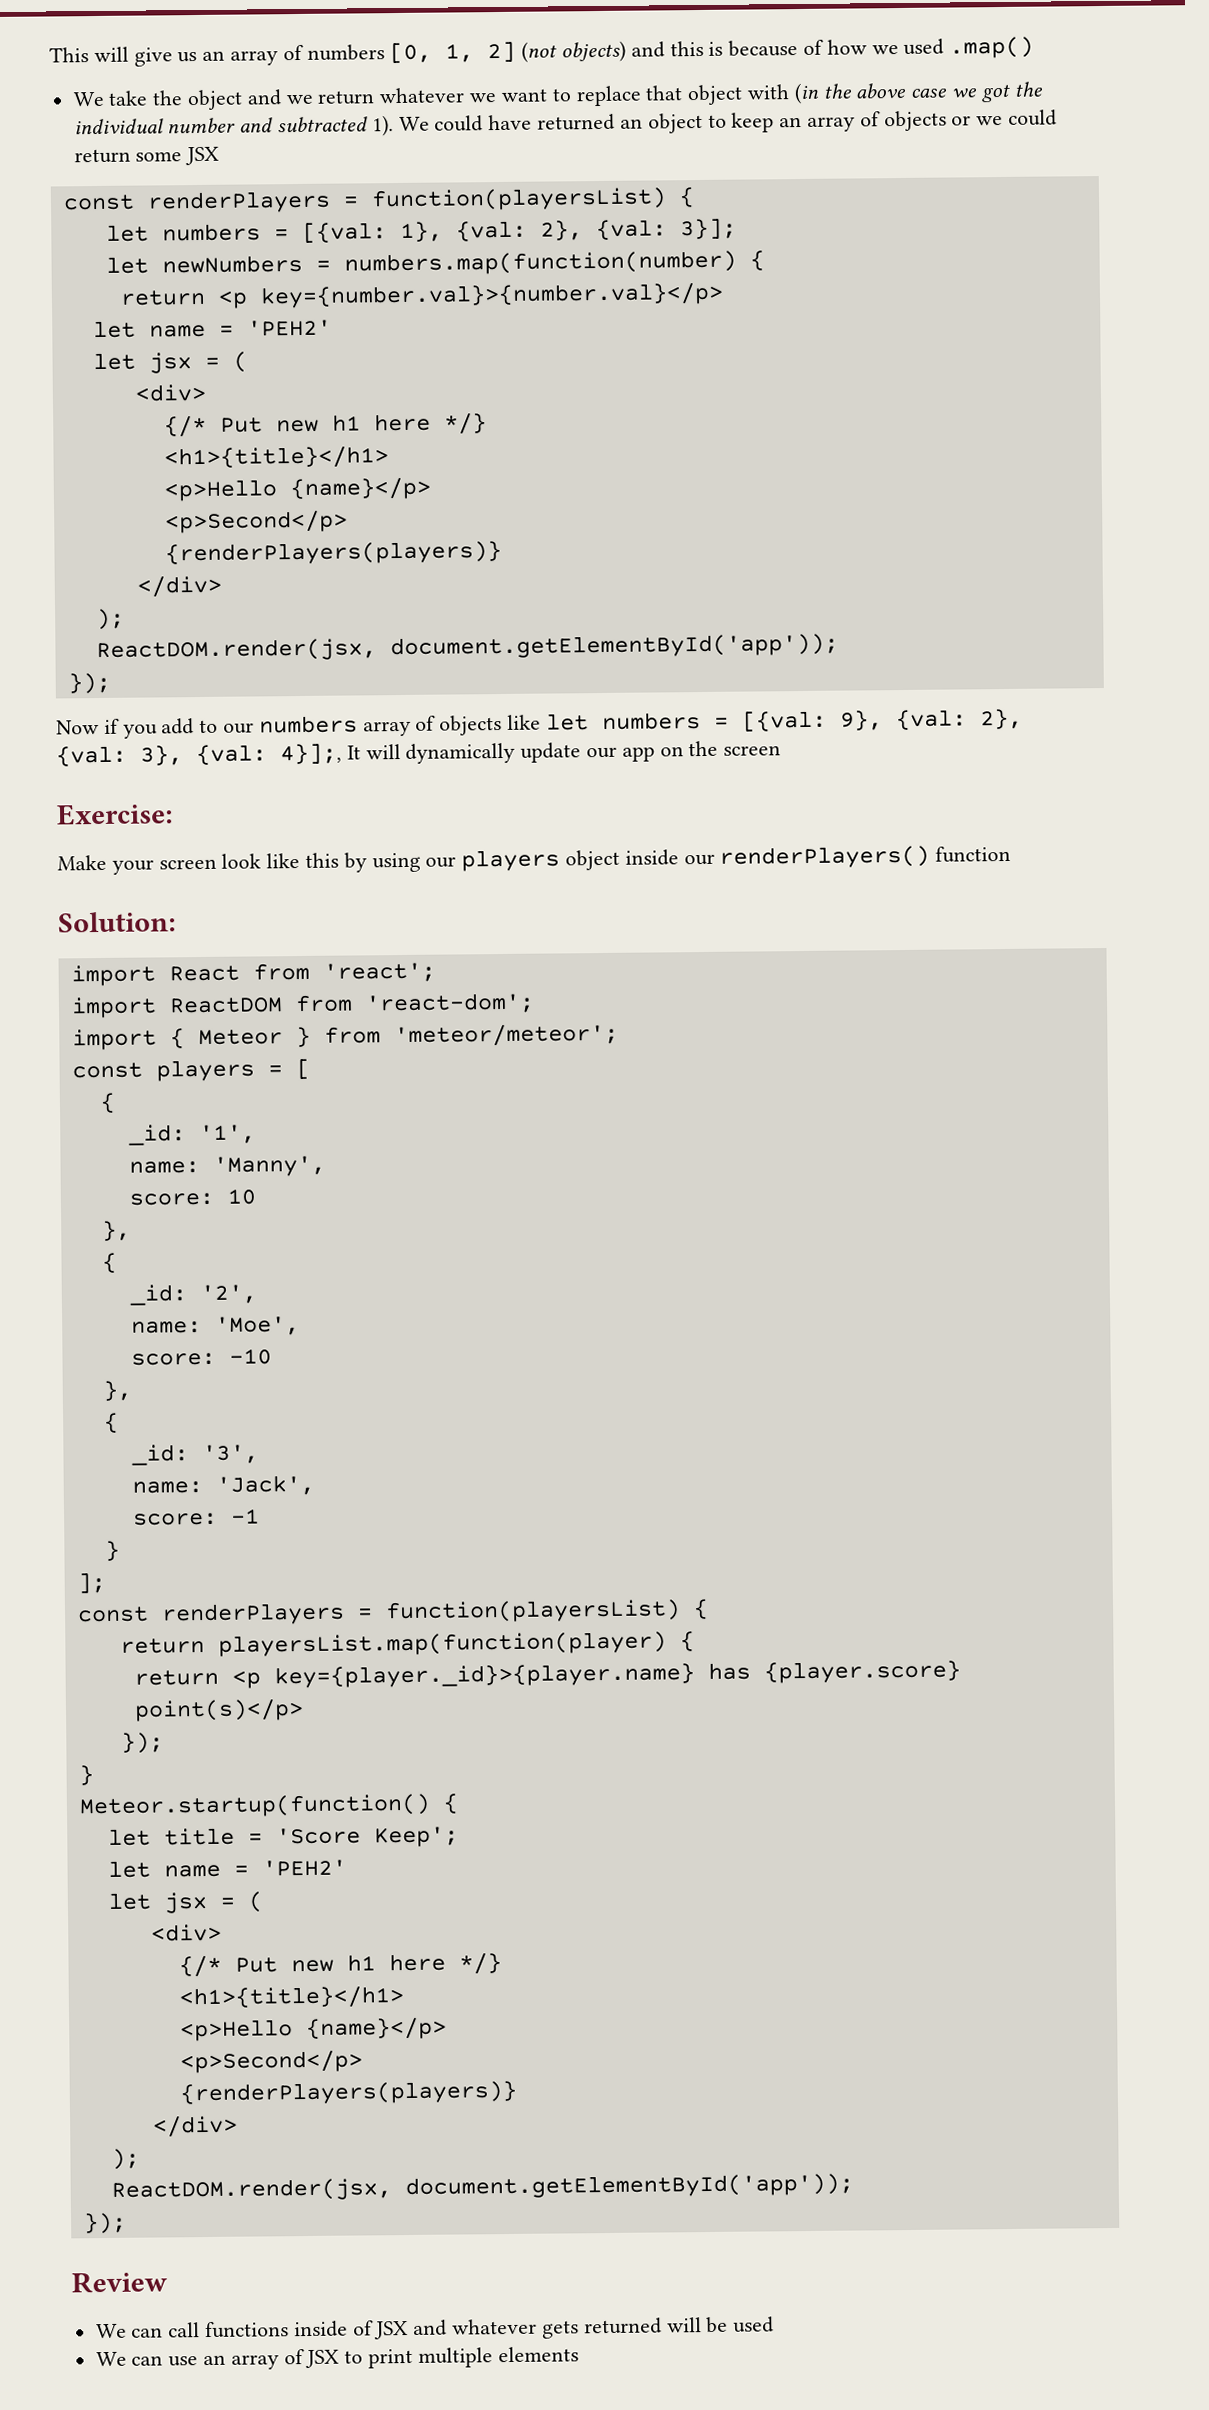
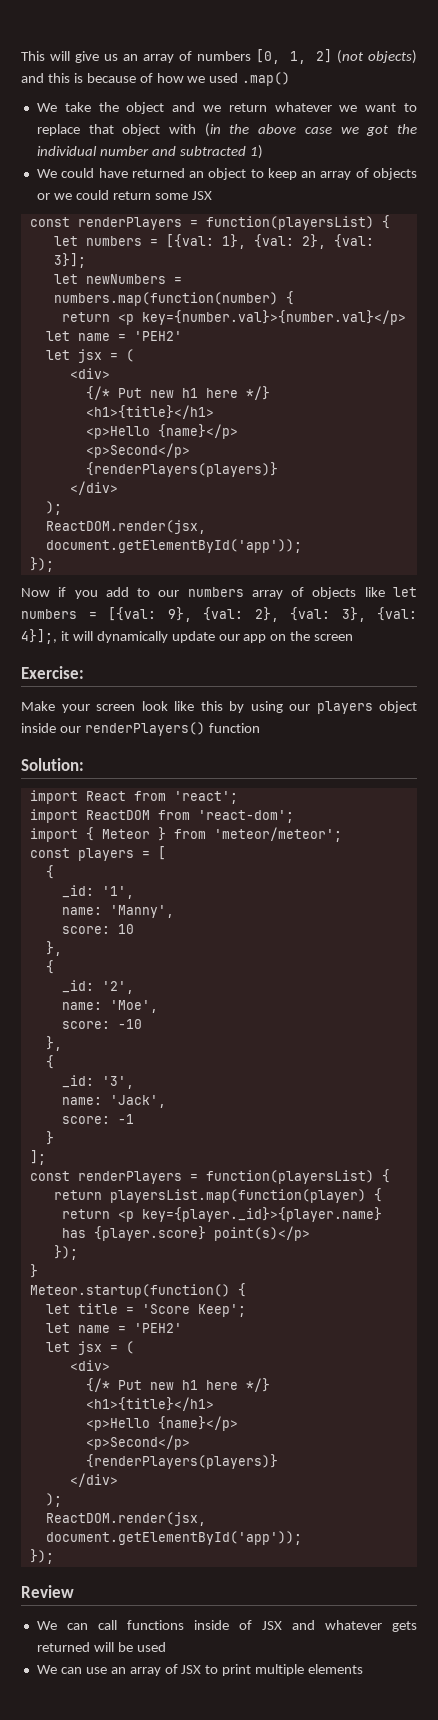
[371,115,394,137] 1). -> [249,145,263,159] 1) //
[346,745,361,760] It -> [60,631,69,641] it

